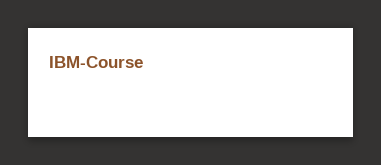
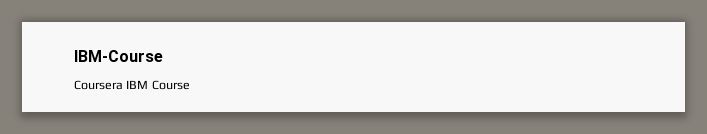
(143, 62) none -> [74,80,190,90] // Coursera IBM Course

